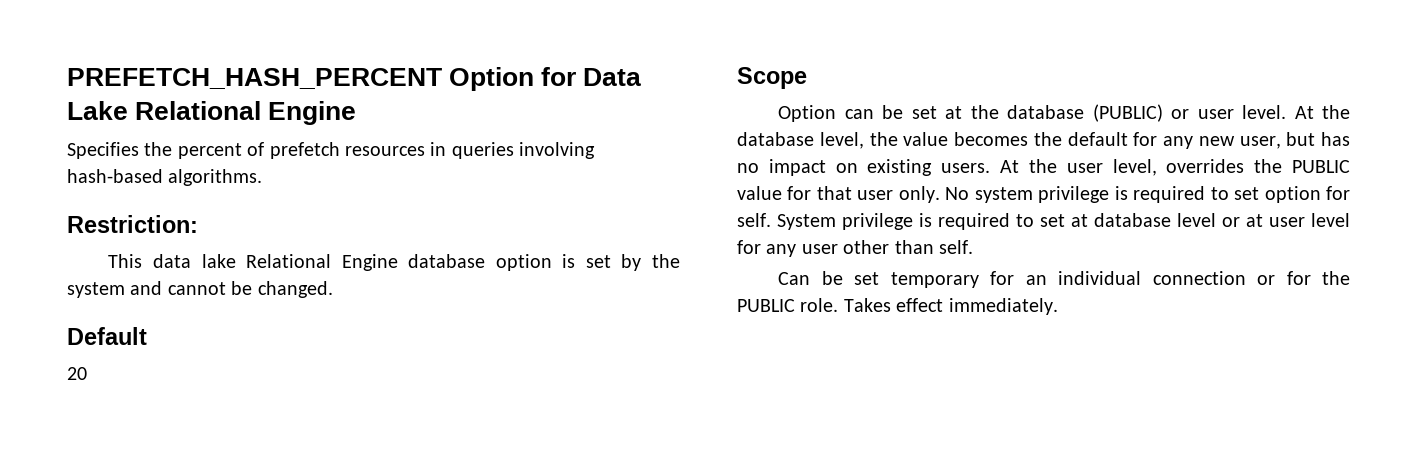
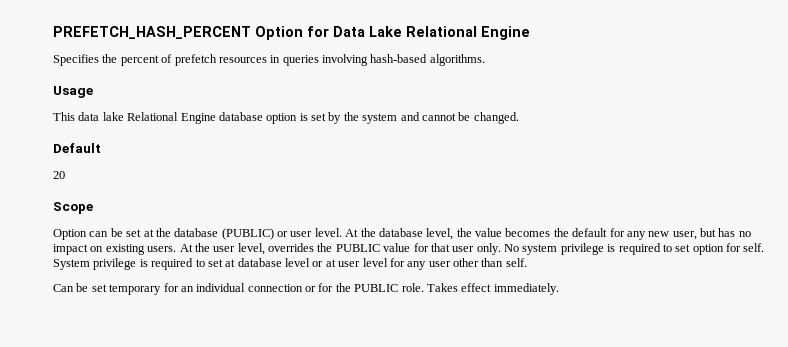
[67,215,198,233] Restriction: -> [53,86,93,98] Usage

